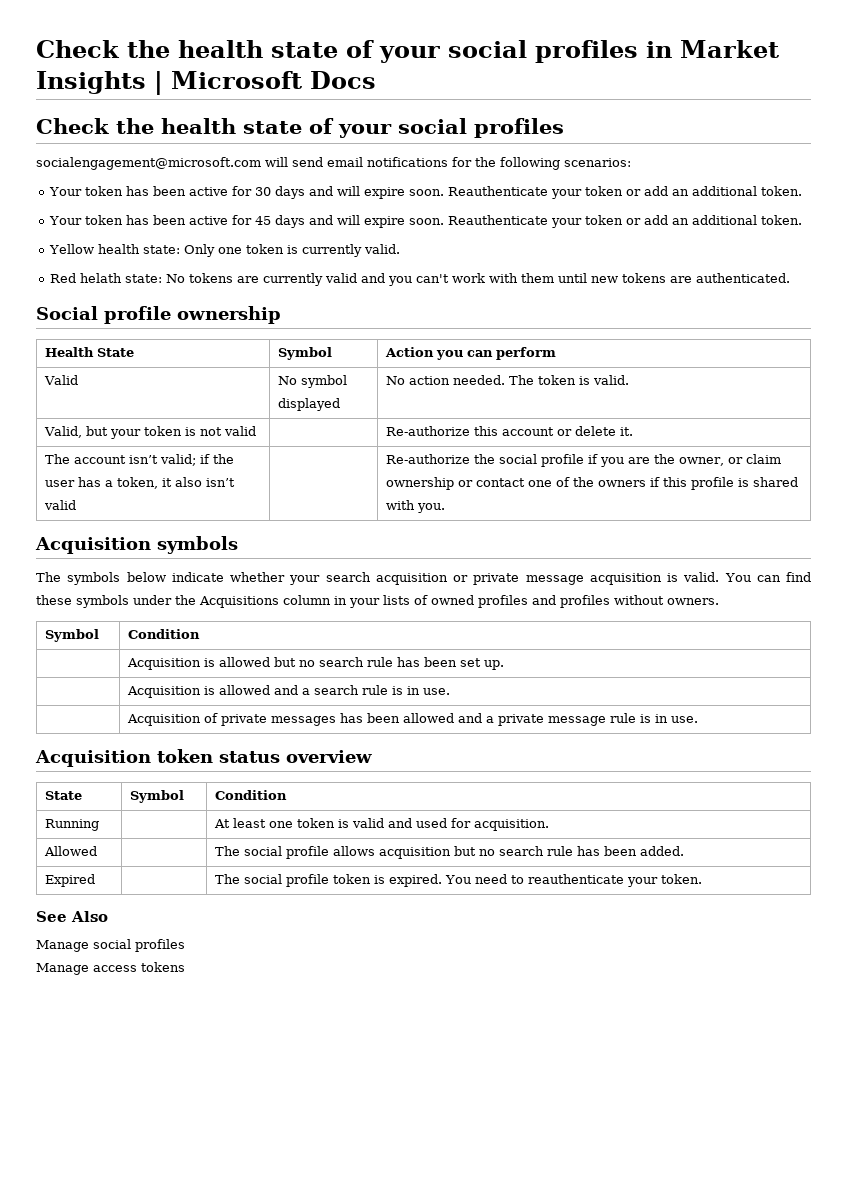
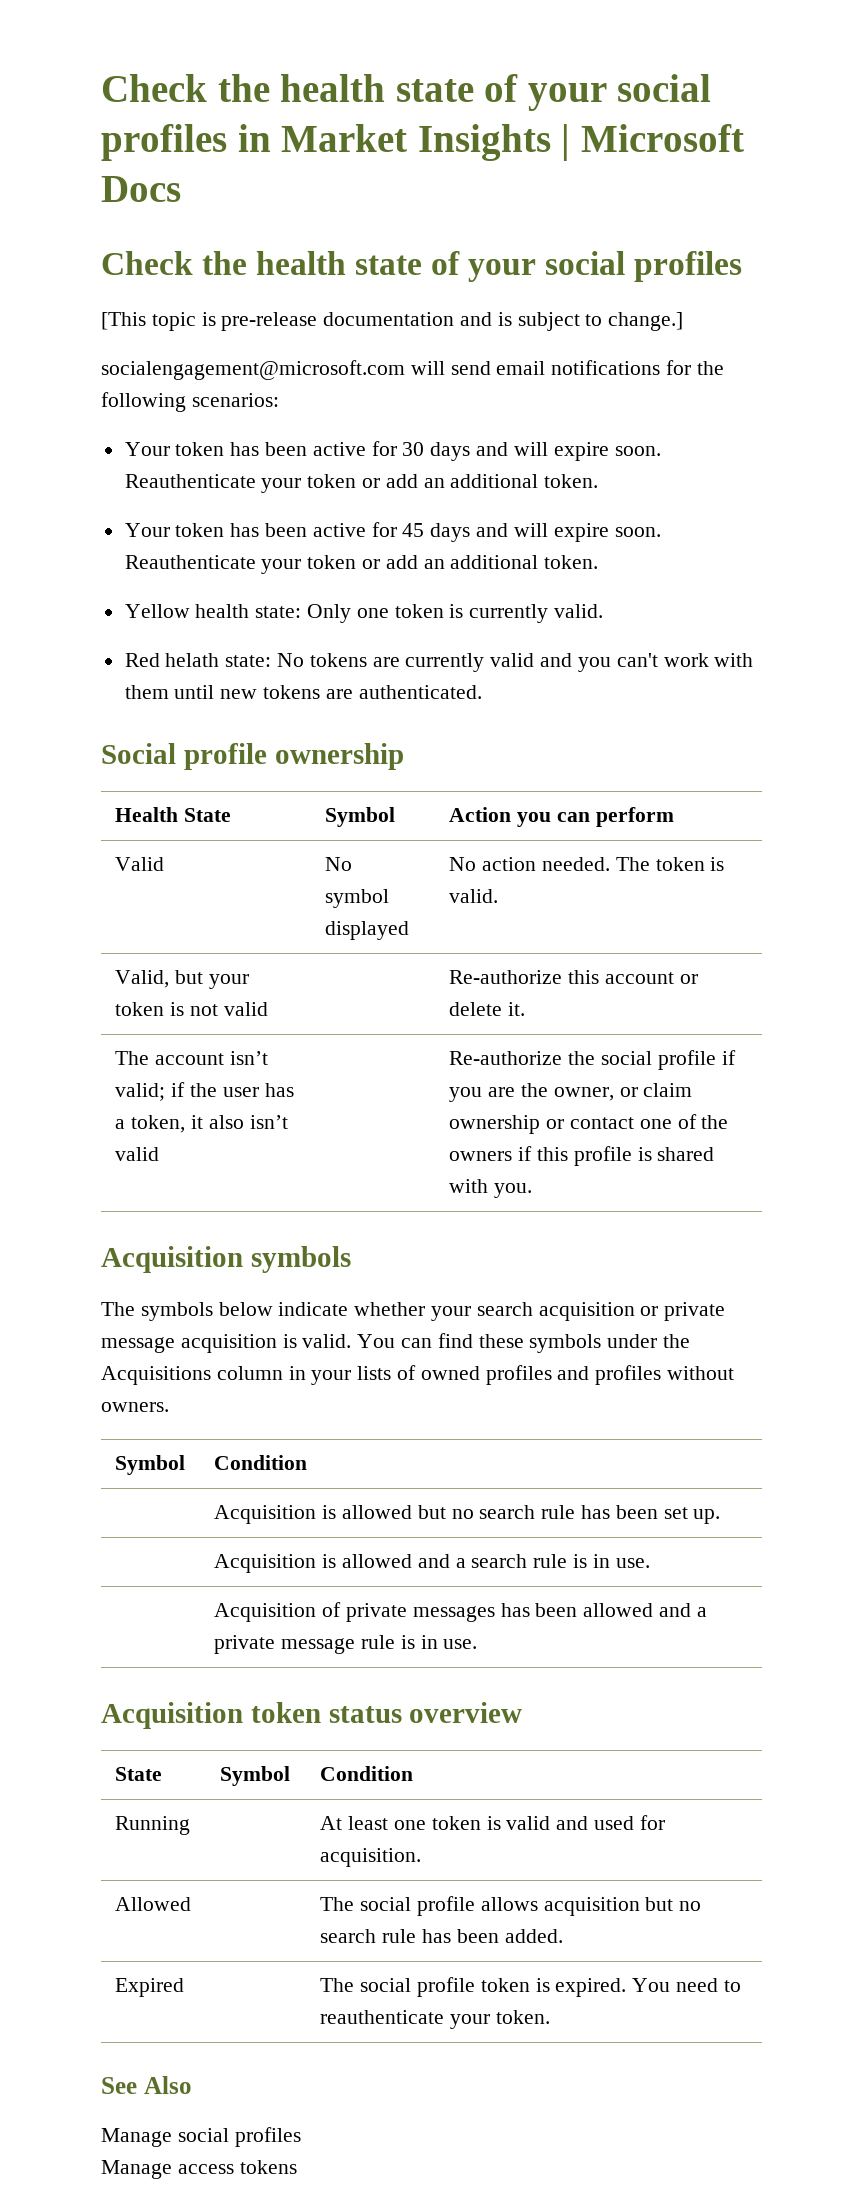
(564, 128) none -> [101,312,684,331] // [This topic is pre-release documentation and is subject to change.]

